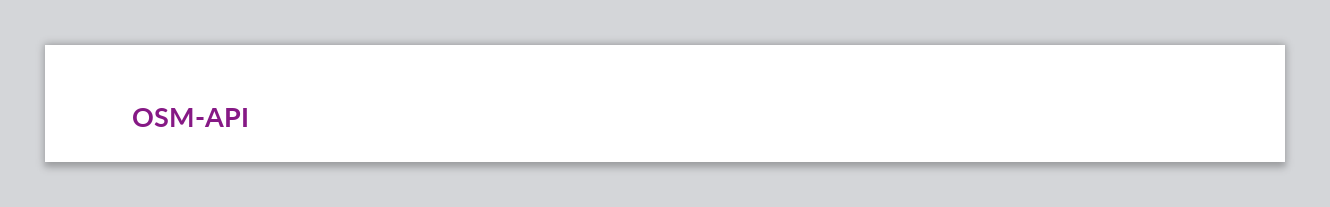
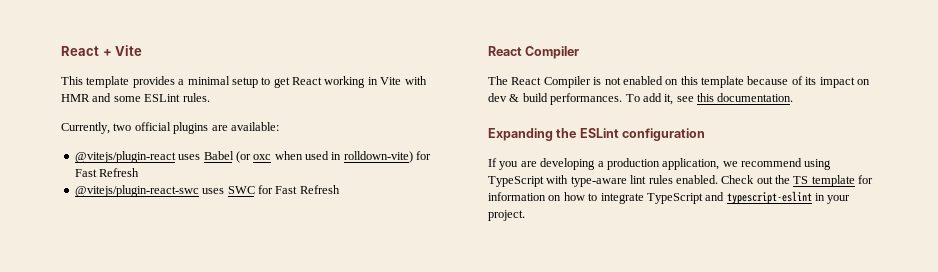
[132,108,249,127] OSM-API -> [61,45,143,56] [61,76,427,88] [61,93,210,102] [61,122,279,134] [74,151,432,163] [74,168,140,177] [74,185,340,197] [488,46,580,59] [488,76,870,88] [488,93,794,105] [488,128,706,141] [488,158,832,170] [488,175,874,187] [488,191,851,204] [488,210,525,221] React + Vite // This template provides a minimal setup to get React working in Vite with HMR and some ESLint rules. // Currently, two official plugins are available: // @vitejs/plugin-react uses Babel (or oxc when used in rolldown-vite) for Fast Refresh // @vitejs/plugin-react-swc uses SWC for Fast Refresh // React Compiler // The React Compiler is not enabled on this template because of its impact on dev & build performances. To add it, see this documentation. // Expanding the ESLint configuration // If you are developing a production application, we recommend using TypeScript with type-aware lint rules enabled. Check out the TS template for information on how to integrate TypeScript and typescript-eslint in your project.

